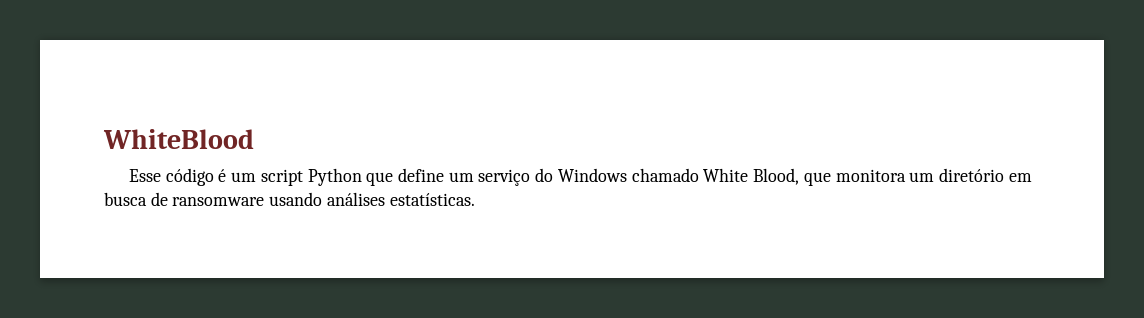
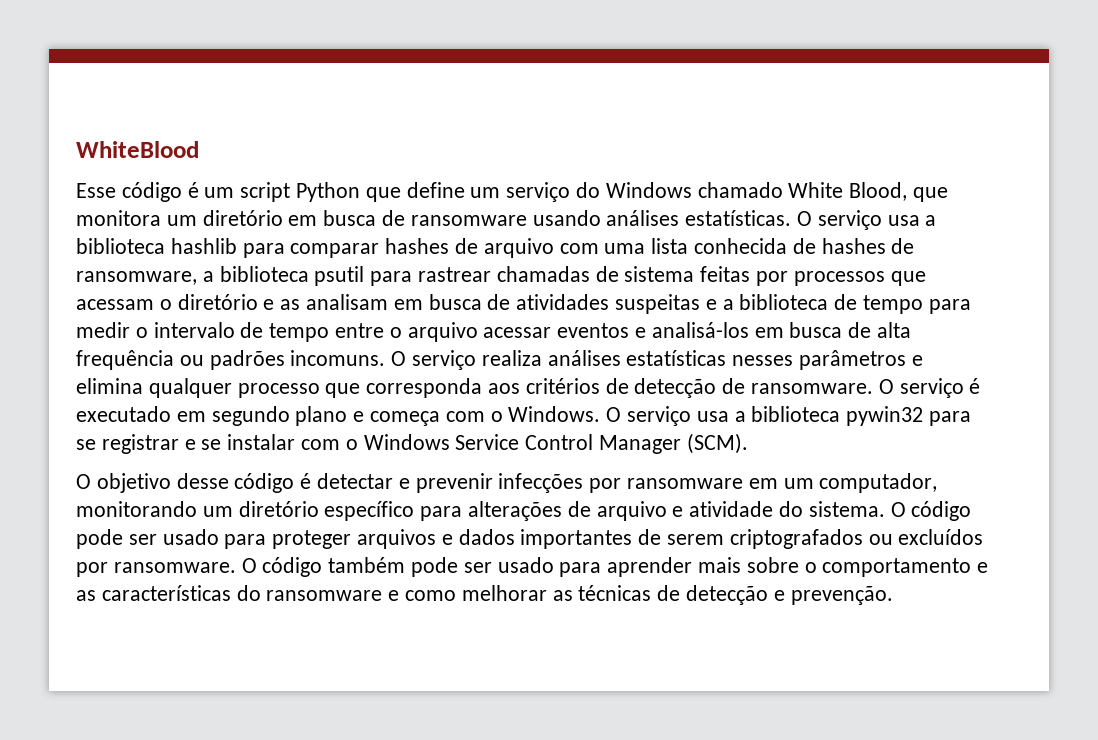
(475, 199) none -> [797,210,937,230] [76,238,915,258] [76,266,926,286] [76,294,971,314] [76,322,912,342] [76,350,923,370] [76,378,981,398] [76,406,972,426] [76,433,748,454] [76,473,938,493] [76,501,972,521] [76,529,984,549] [76,557,989,577] [76,585,893,605] O serviço usa a biblioteca hashlib para comparar hashes de arquivo com uma lista conhecida de hashes de ransomware, a biblioteca psutil para rastrear chamadas de sistema feitas por processos que acessam o diretório e as analisam em busca de atividades suspeitas e a biblioteca de tempo para medir o intervalo de tempo entre o arquivo acessar eventos e analisá-los em busca de alta frequência ou padrões incomuns. O serviço realiza análises estatísticas nesses parâmetros e elimina qualquer processo que corresponda aos critérios de detecção de ransomware. O serviço é executado em segundo plano e começa com o Windows. O serviço usa a biblioteca pywin32 para se registrar e se instalar com o Windows Service Control Manager (SCM). // O objetivo desse código é detectar e prevenir infecções por ransomware em um computador, monitorando um diretório específico para alterações de arquivo e atividade do sistema. O código pode ser usado para proteger arquivos e dados importantes de serem criptografados ou excluídos por ransomware. O código também pode ser usado para aprender mais sobre o comportamento e as características do ransomware e como melhorar as técnicas de detecção e prevenção.

